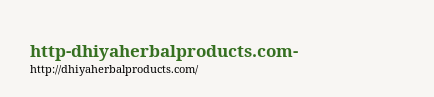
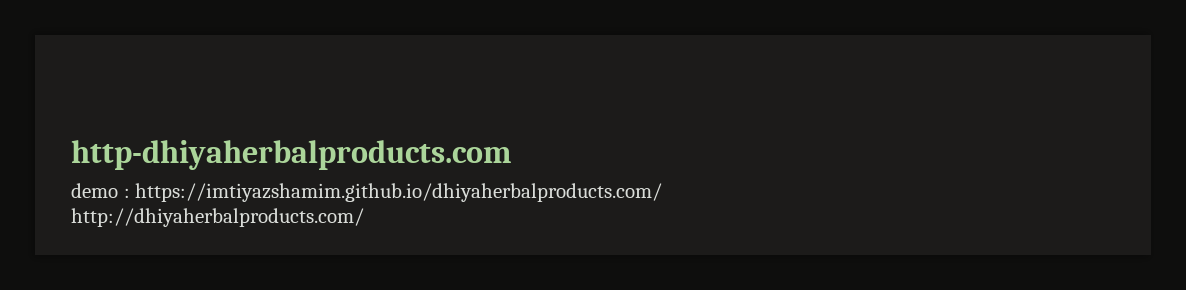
[30,45,298,61] http-dhiyaherbalproducts.com- -> [71,140,512,170] [71,183,663,202] http-dhiyaherbalproducts.com // demo : https://imtiyazshamim.github.io/dhiyaherbalproducts.com/

